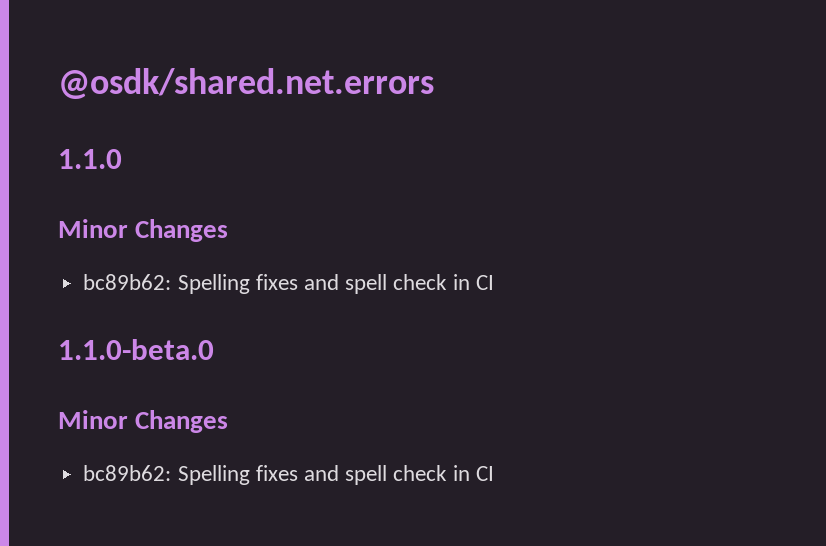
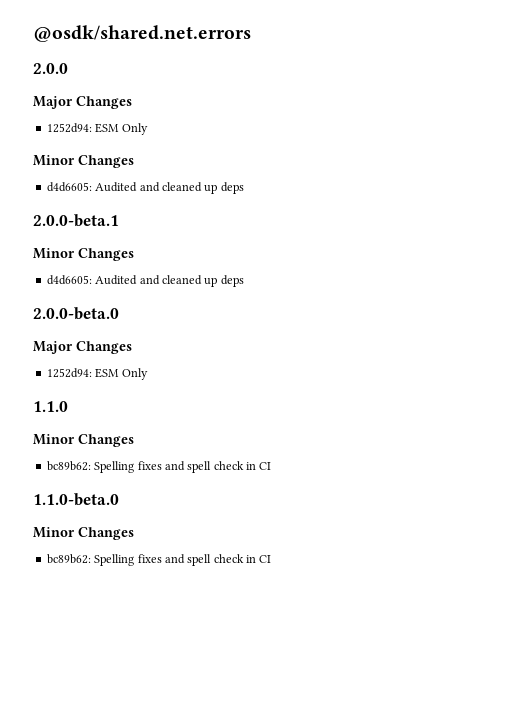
(434, 83) none -> [33,63,68,74] [33,96,132,109] [46,123,148,135] [33,155,134,168] [46,182,244,194] [33,214,119,227] [33,248,134,261] [46,275,244,287] [33,307,119,320] [33,341,132,354] [46,368,148,380] // 2.0.0 // Major Changes // 1252d94: ESM Only // Minor Changes // d4d6605: Audited and cleaned up deps // 2.0.0-beta.1 // Minor Changes // d4d6605: Audited and cleaned up deps // 2.0.0-beta.0 // Major Changes // 1252d94: ESM Only

